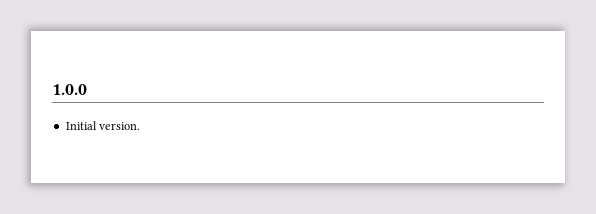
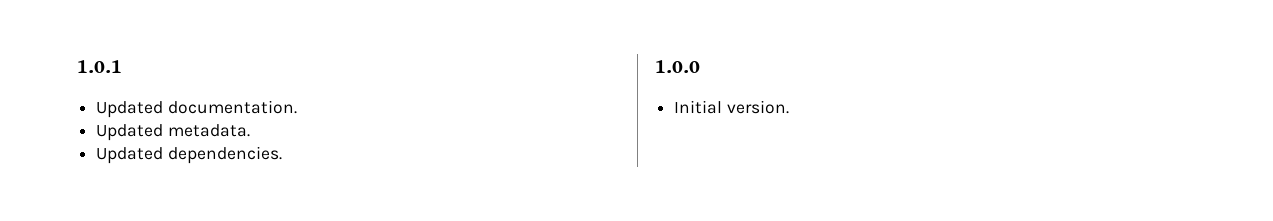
(52, 89) none -> [77,60,122,73] [96,100,297,118] [96,124,250,141] [96,146,282,164] 1.0.1 // Updated documentation. // Updated metadata. // Updated dependencies. //

